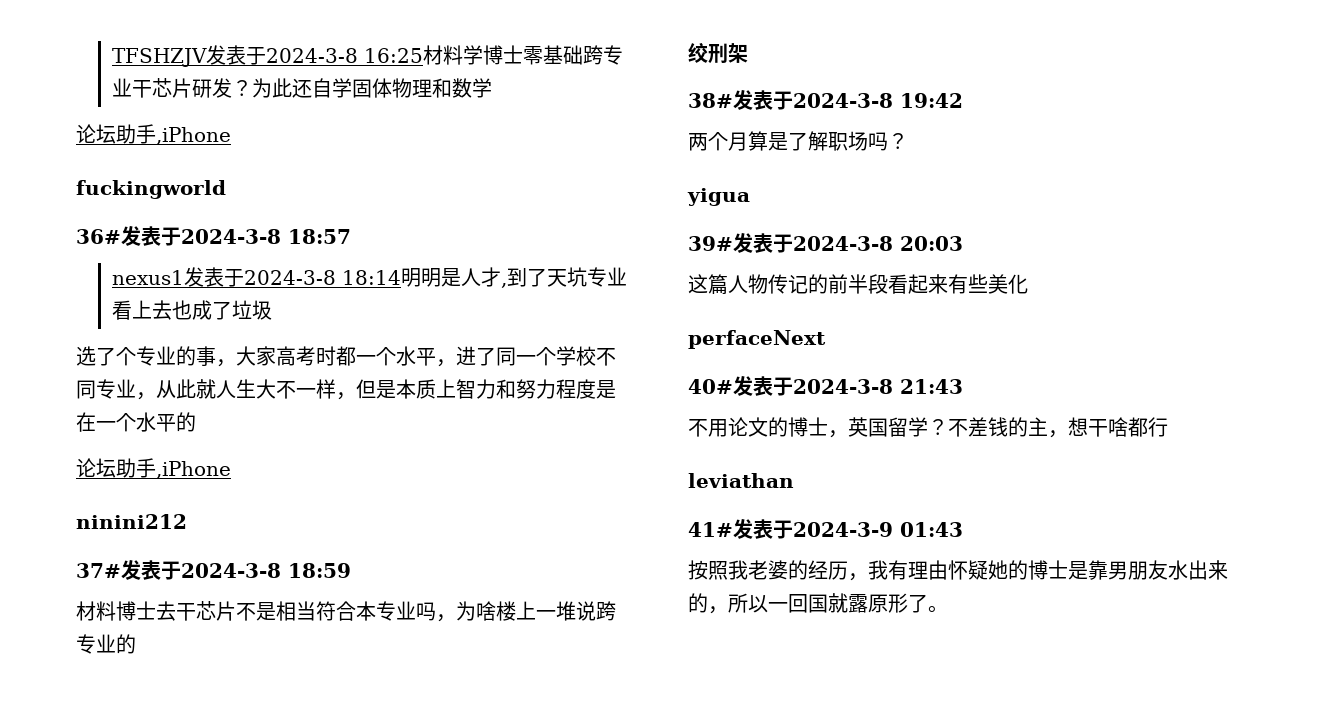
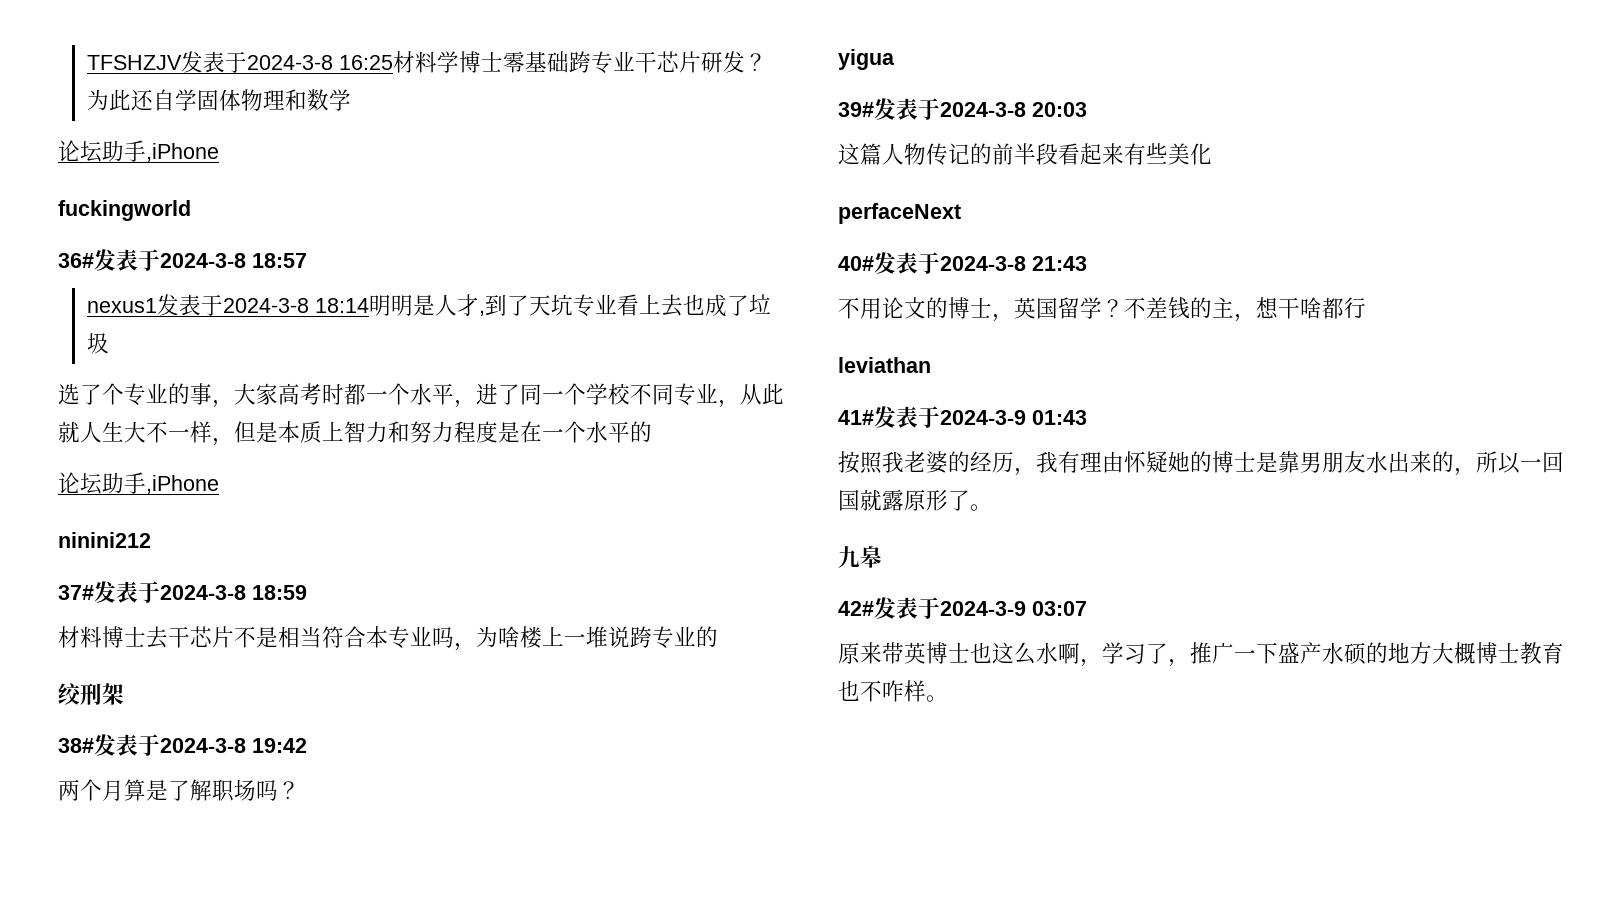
(948, 609) none -> [838,546,882,568] [838,597,1087,619] [838,642,1564,667] [838,680,948,702] // 九皋 // 42#发表于2024-3-9 03:07 // 原来带英博士也这么水啊，学习了，推广一下盛产水硕的地方大概博士教育也不咋样。

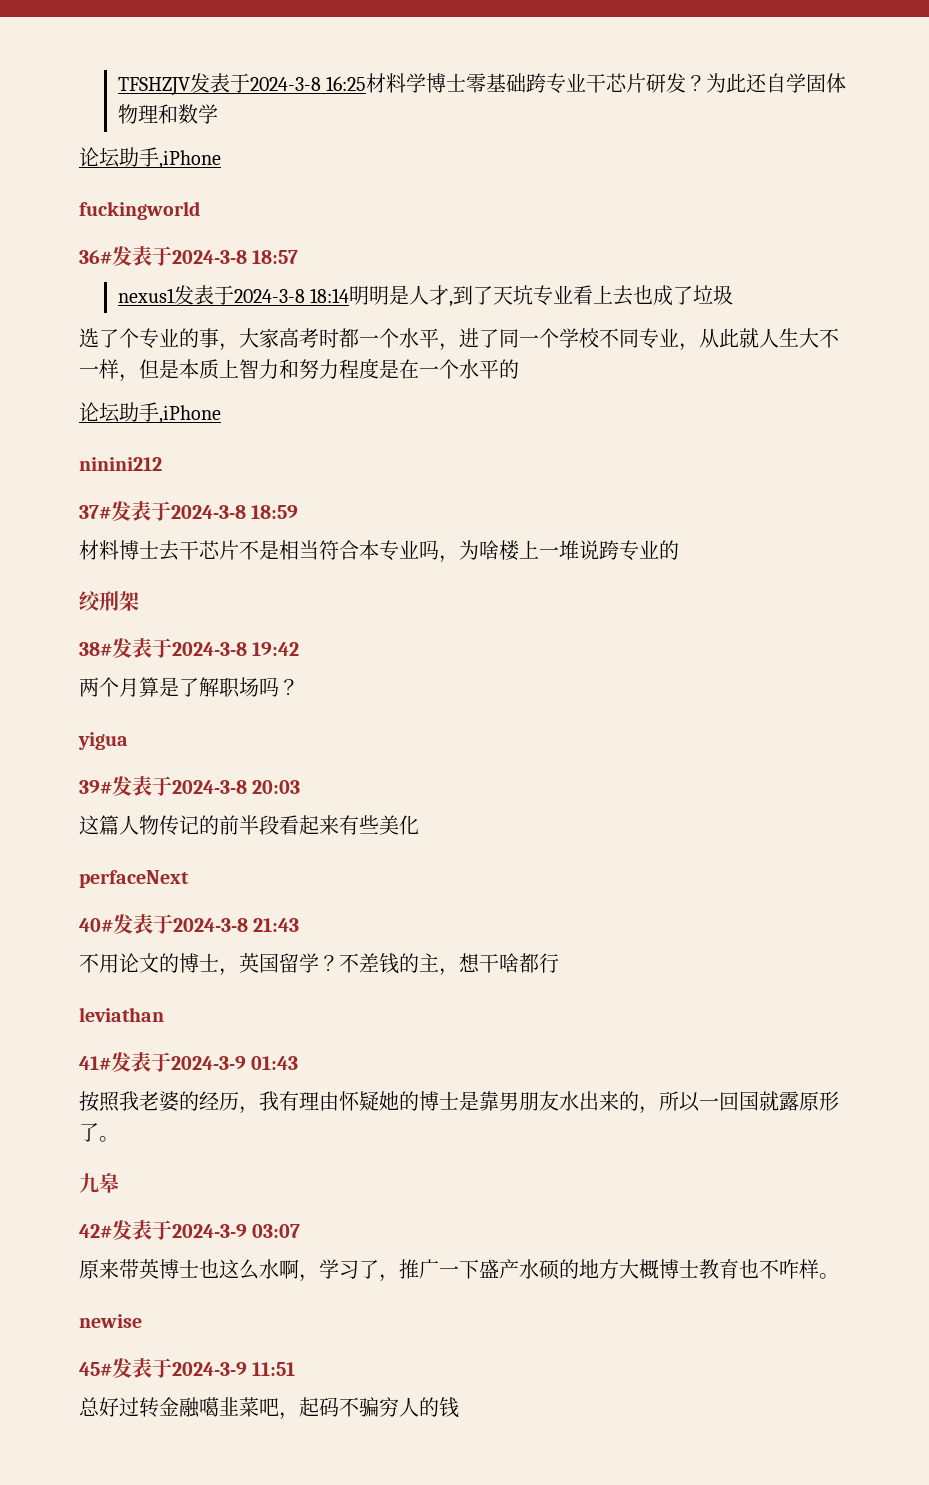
(948, 698) none -> [79,1314,142,1328] [79,1358,296,1378] [79,1397,459,1420] // newise // 45#发表于2024-3-9 11:51 // 总好过转金融噶韭菜吧，起码不骗穷人的钱

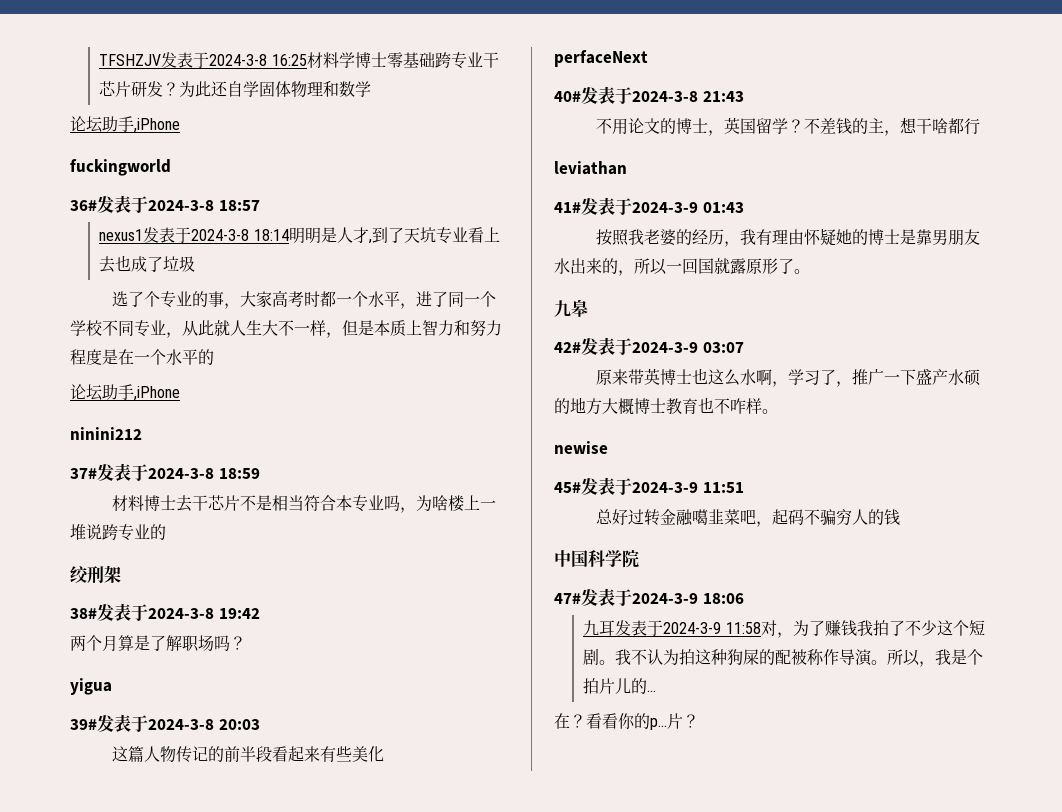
(459, 1407) none -> [554,550,639,568] [554,588,744,606] [583,620,985,638] [583,648,984,667] [583,678,657,694] [554,713,699,730] // 中国科学院 // 47#发表于2024-3-9 18:06 // 九耳发表于2024-3-9 11:58对，为了赚钱我拍了不少这个短剧。我不认为拍这种狗屎的配被称作导演。所以，我是个拍片儿的... // 在？看看你的p…片？

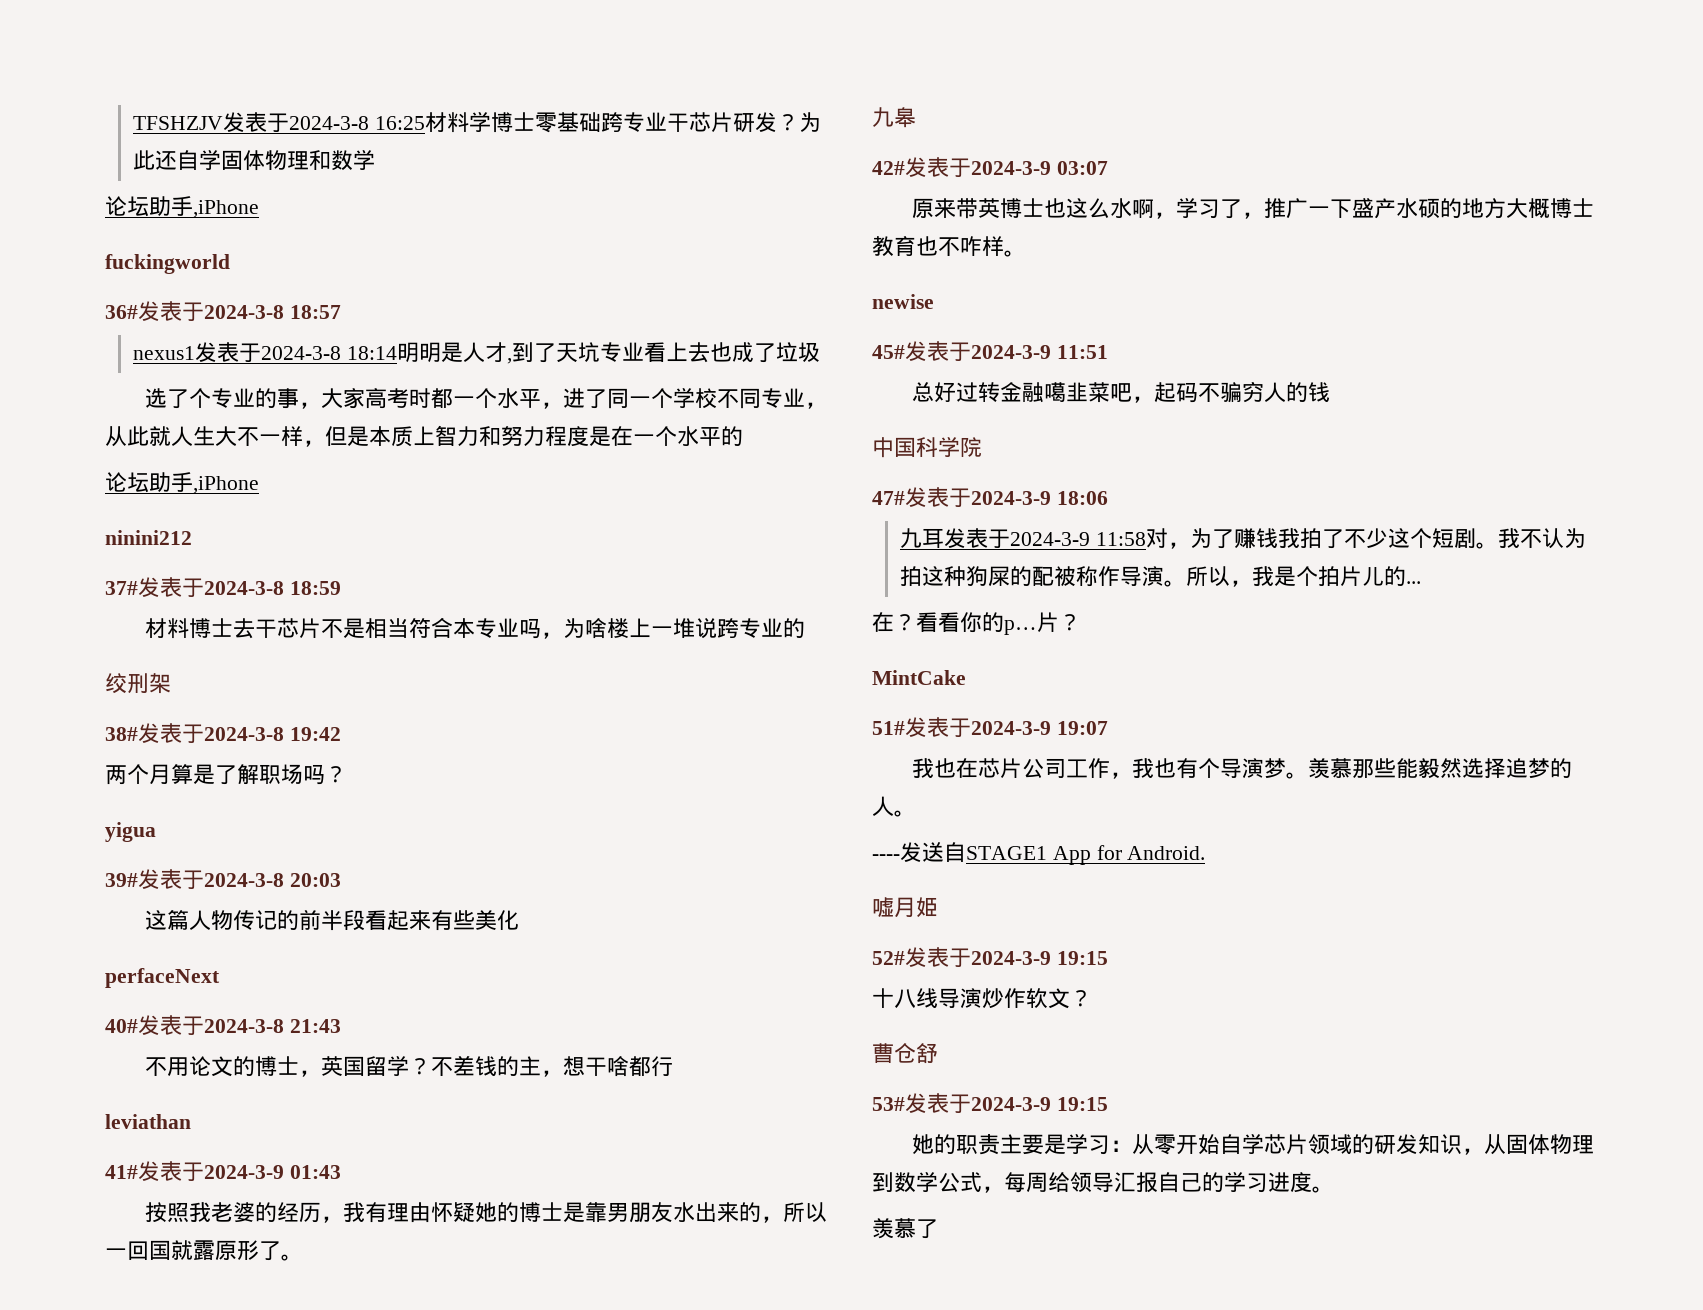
(699, 721) none -> [872,670,966,685] [872,717,1108,737] [911,758,1572,779] [872,796,916,817] [872,842,1206,865] [872,897,938,918] [872,947,1108,967] [872,988,1092,1009] [872,1043,938,1064] [872,1093,1108,1113] [911,1134,1594,1155] [872,1172,1334,1193] [872,1218,938,1239] // MintCake // 51#发表于2024-3-9 19:07 // 我也在芯片公司工作，我也有个导演梦。羡慕那些能毅然选择追梦的人。 // ----发送自STAGE1 App for Android. // 嘘月姫 // 52#发表于2024-3-9 19:15 // 十八线导演炒作软文？ // 曹仓舒 // 53#发表于2024-3-9 19:15 // 她的职责主要是学习：从零开始自学芯片领域的研发知识，从固体物理到数学公式，每周给领导汇报自己的学习进度。 // 羡慕了

